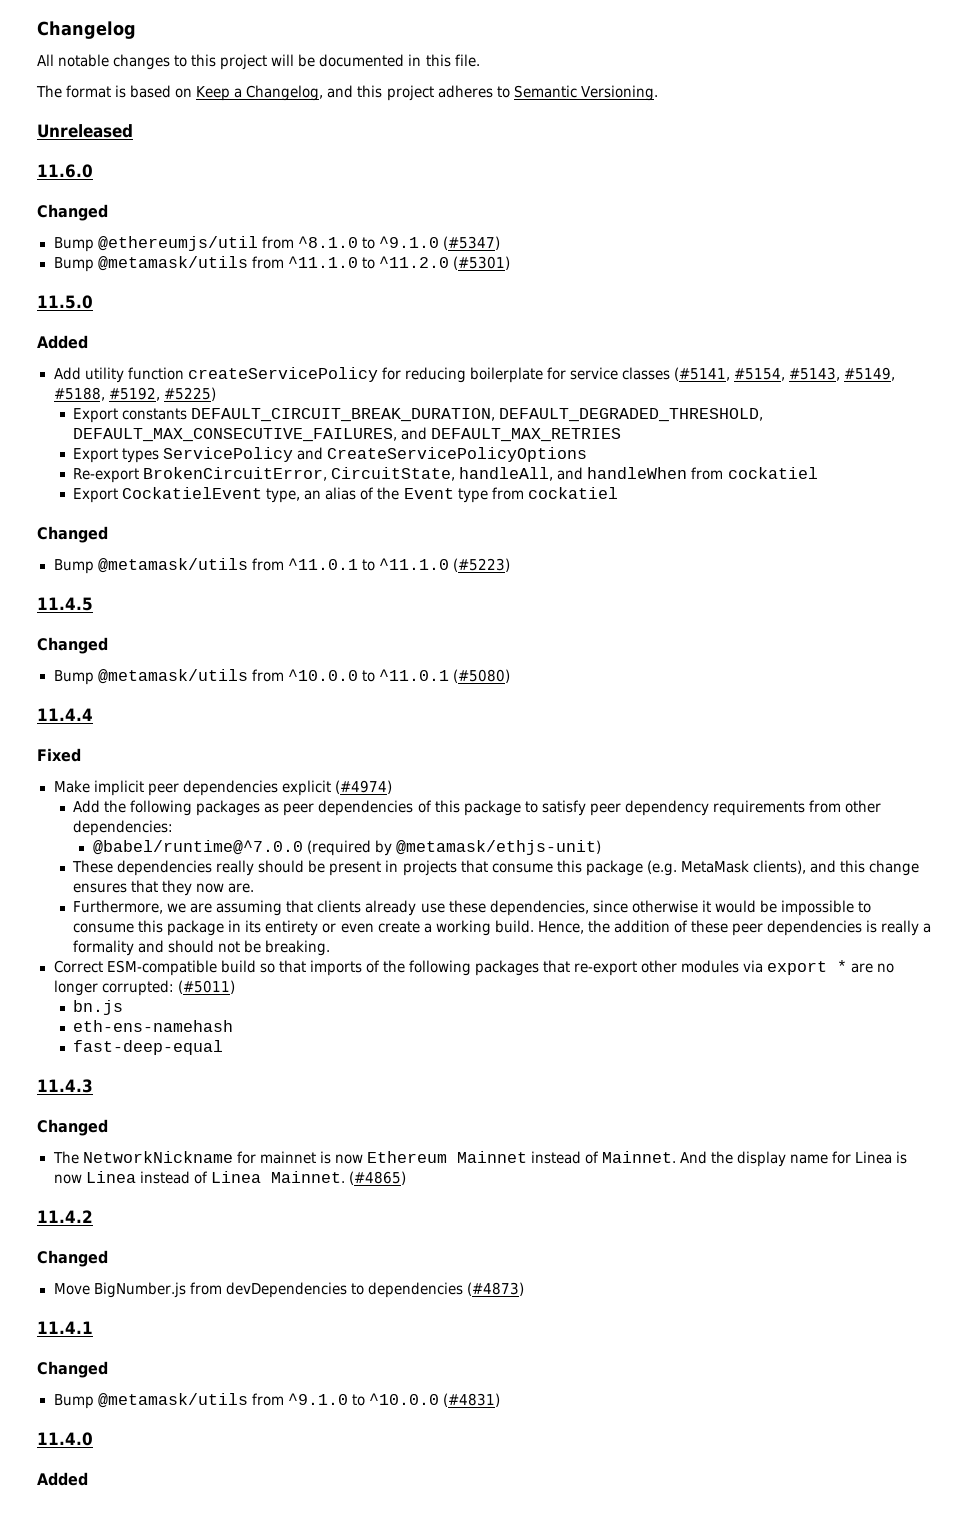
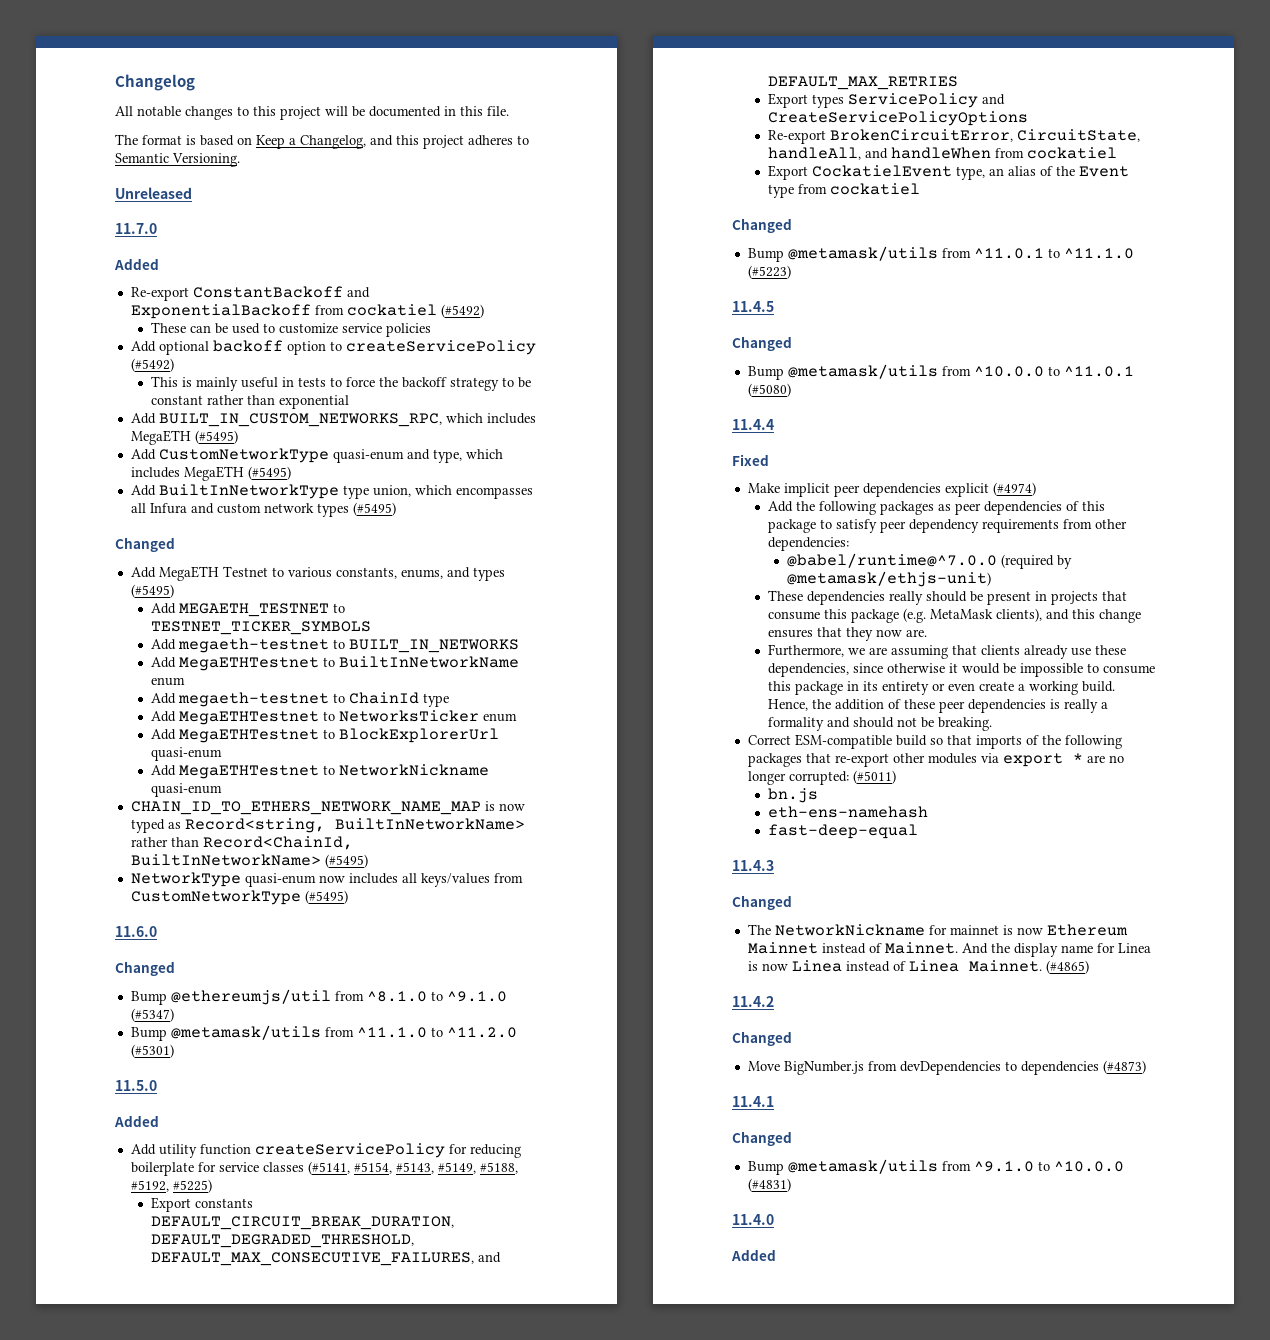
(133, 131) none -> [115,223,157,234] [114,258,159,270] [130,286,370,301] [130,304,484,319] [150,322,431,337] [130,340,536,355] [130,358,174,372] [150,376,531,391] [150,395,349,409] [130,413,536,427] [130,430,238,445] [130,448,503,463] [130,466,291,481] [130,484,533,499] [130,502,396,517] [115,537,175,552] [130,566,505,581] [130,584,174,598] [150,603,345,617] [150,621,371,635] [150,638,519,653] [150,656,519,671] [150,677,185,686] [150,692,449,707] [150,710,517,725] [150,728,499,743] [150,747,222,761] [150,764,489,779] [150,783,222,797] [130,801,525,815] [130,818,525,833] [130,836,353,850] [130,854,368,868] [130,872,523,887] [130,890,348,905] // 11.7.0 // Added // Re-export ConstantBackoff and ExponentialBackoff from cockatiel (#5492) // These can be used to customize service policies // Add optional backoff option to createServicePolicy (#5492) // This is mainly useful in tests to force the backoff strategy to be constant rather than exponential // Add BUILT_IN_CUSTOM_NETWORKS_RPC, which includes MegaETH (#5495) // Add CustomNetworkType quasi-enum and type, which includes MegaETH (#5495) // Add BuiltInNetworkType type union, which encompasses all Infura and custom network types (#5495) // Changed // Add MegaETH Testnet to various constants, enums, and types (#5495) // Add MEGAETH_TESTNET to TESTNET_TICKER_SYMBOLS // Add megaeth-testnet to BUILT_IN_NETWORKS // Add MegaETHTestnet to BuiltInNetworkName enum // Add megaeth-testnet to ChainId type // Add MegaETHTestnet to NetworksTicker enum // Add MegaETHTestnet to BlockExplorerUrl quasi-enum // Add MegaETHTestnet to NetworkNickname quasi-enum // CHAIN_ID_TO_ETHERS_NETWORK_NAME_MAP is now typed as Record<string, BuiltInNetworkName> rather than Record<ChainId, BuiltInNetworkName> (#5495) // NetworkType quasi-enum now includes all keys/values from CustomNetworkType (#5495)

